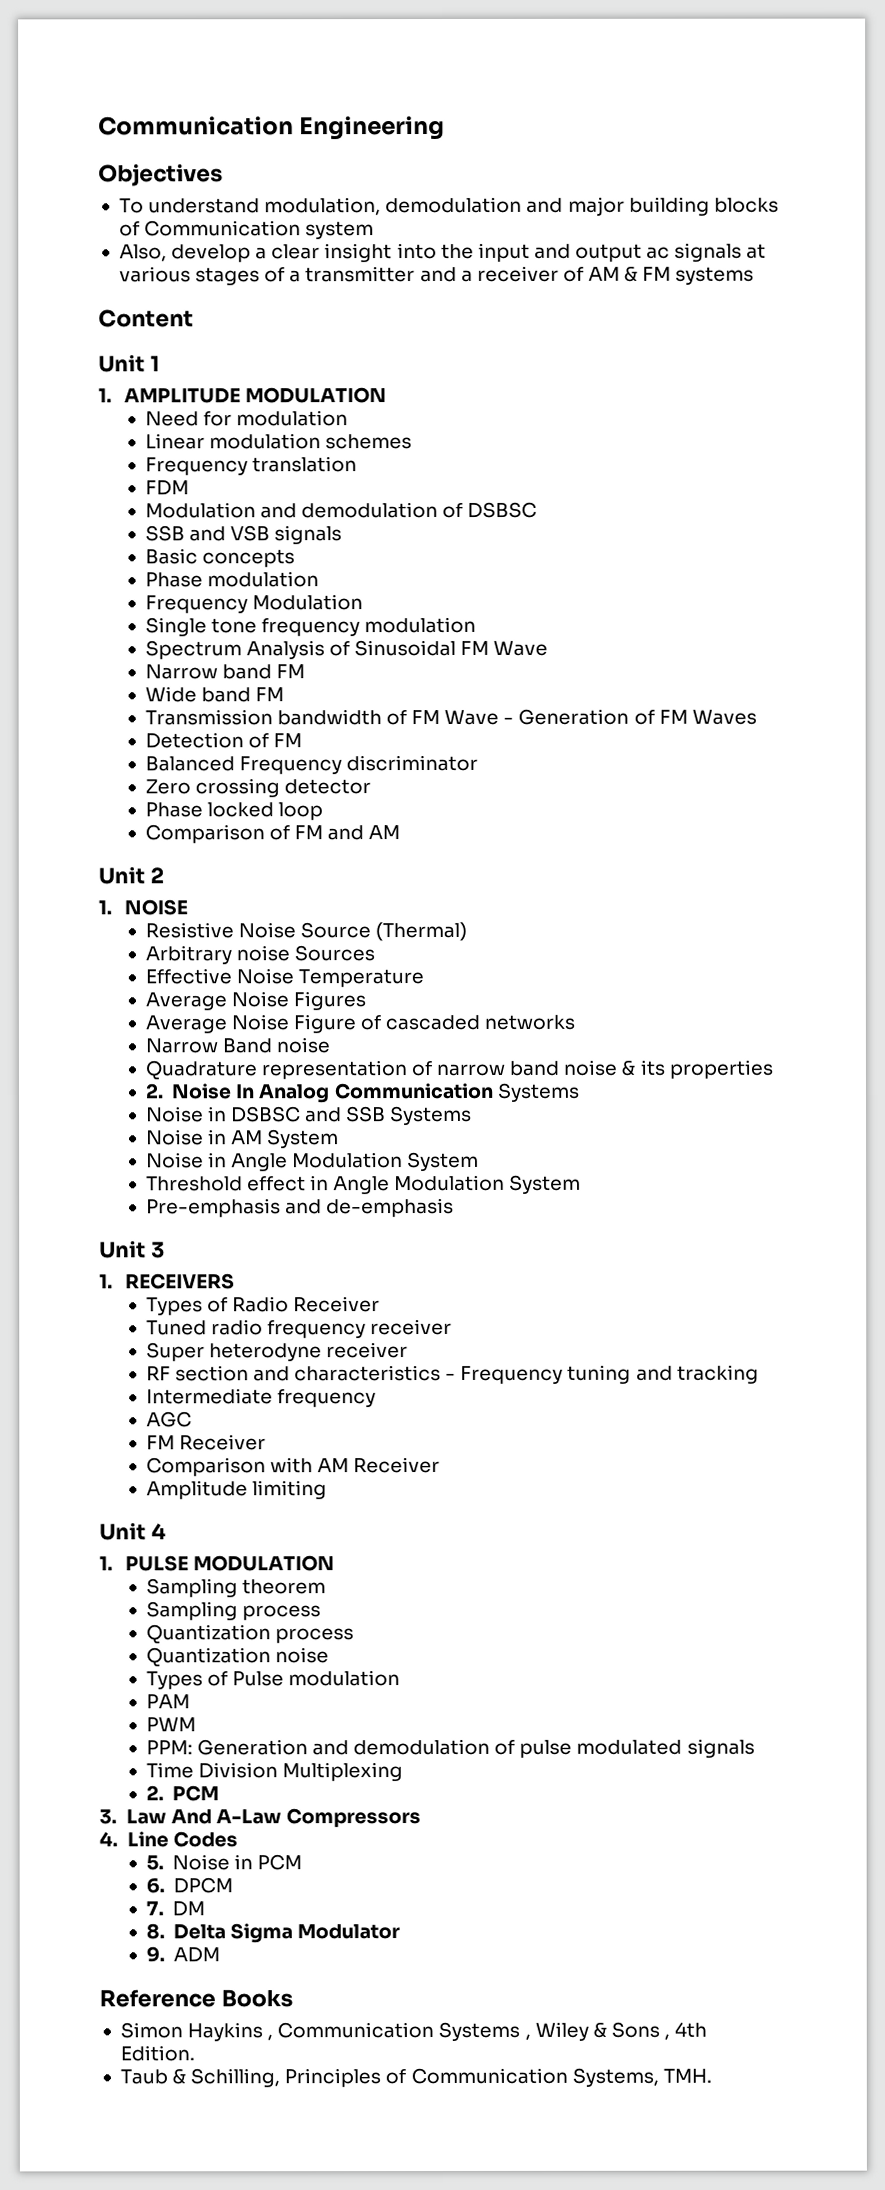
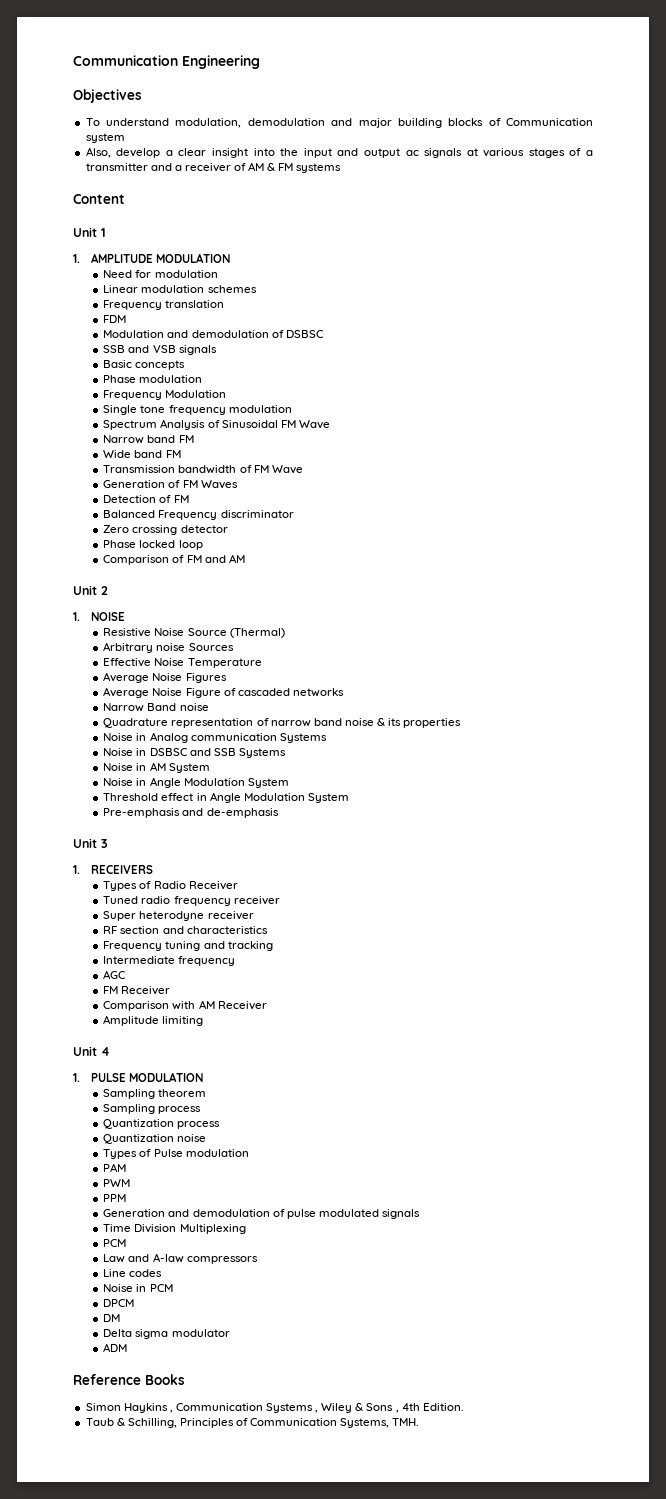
[503,716,515,724] - -> (303, 469) //
[144,1082,494,1104] 2. Noise In Analog Communication -> [103,732,277,743] Noise in Analog communication
[445,1372,457,1380] - -> (268, 930) //
[145,1740,193,1755] PPM: -> [103,1194,127,1202] PPM //
[145,1785,220,1802] [99,1808,421,1828] [99,1831,238,1848] [145,1855,164,1871] 2. PCM // 3. Law And A-Law Compressors // 4. Line Codes // 5. -> [103,1239,127,1247] [103,1253,258,1264] [103,1269,163,1277] PCM // Law and A-law compressors // Line codes //
[145,1878,165,1894] 6. -> (173, 1288) none
[145,1901,164,1916] 7. -> (135, 1303) none
[145,1923,401,1944] [145,1946,165,1963] 8. Delta Sigma Modulator // 9. -> [103,1329,230,1339] Delta sigma modulator //

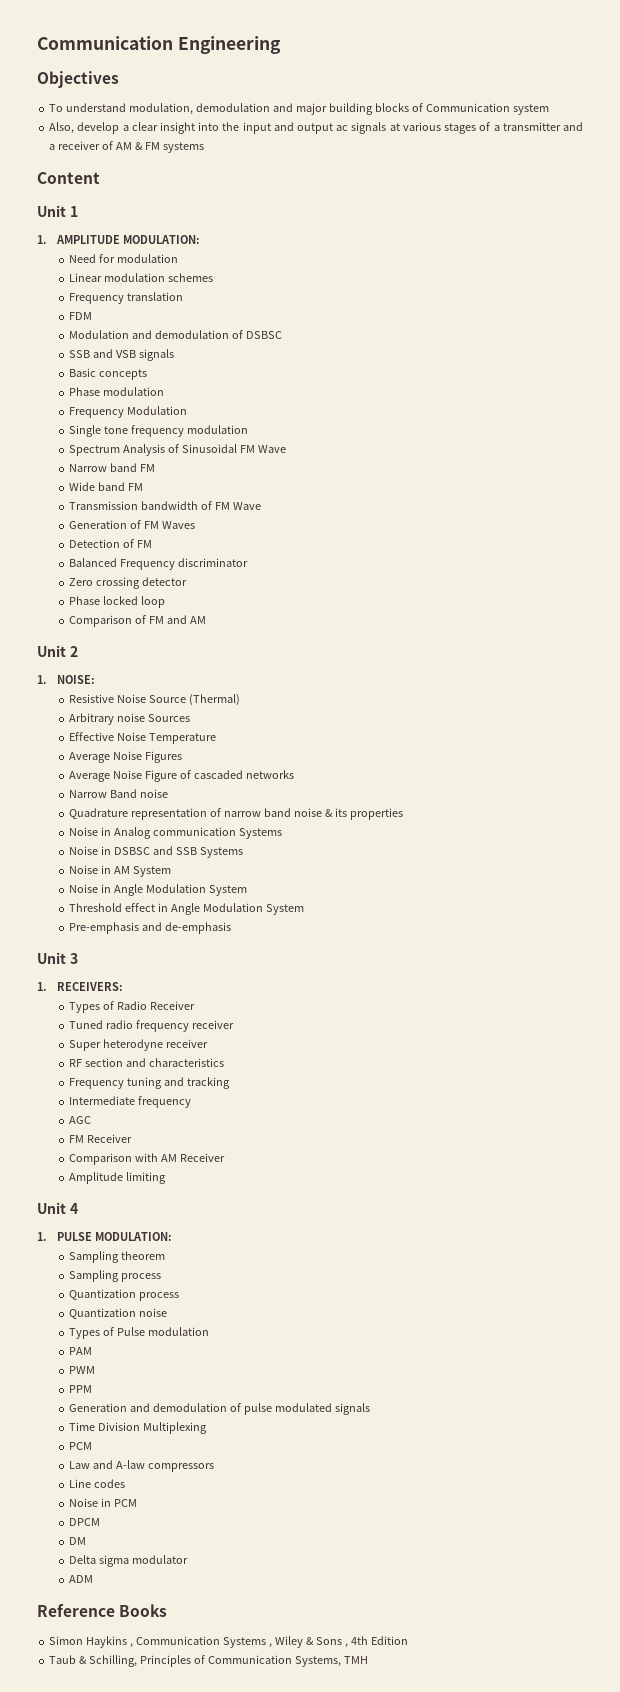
[155,253,230,263] MODULATION -> [122,235,200,244] MODULATION:
[90,612,125,621] NOISE -> [56,675,95,684] NOISE:
[90,865,153,874] RECEIVERS -> [56,982,123,991] RECEIVERS:
[128,1072,203,1082] MODULATION -> [94,1232,172,1241] MODULATION:
[422,1403,464,1411] Edition. -> [370,1636,408,1645] Edition
[392,1418,420,1426] TMH. -> [343,1656,368,1664] TMH

